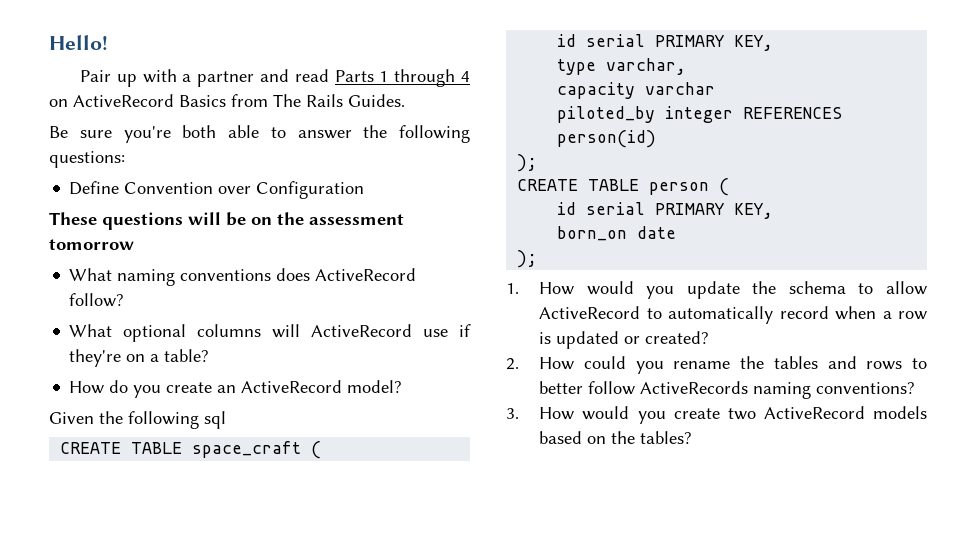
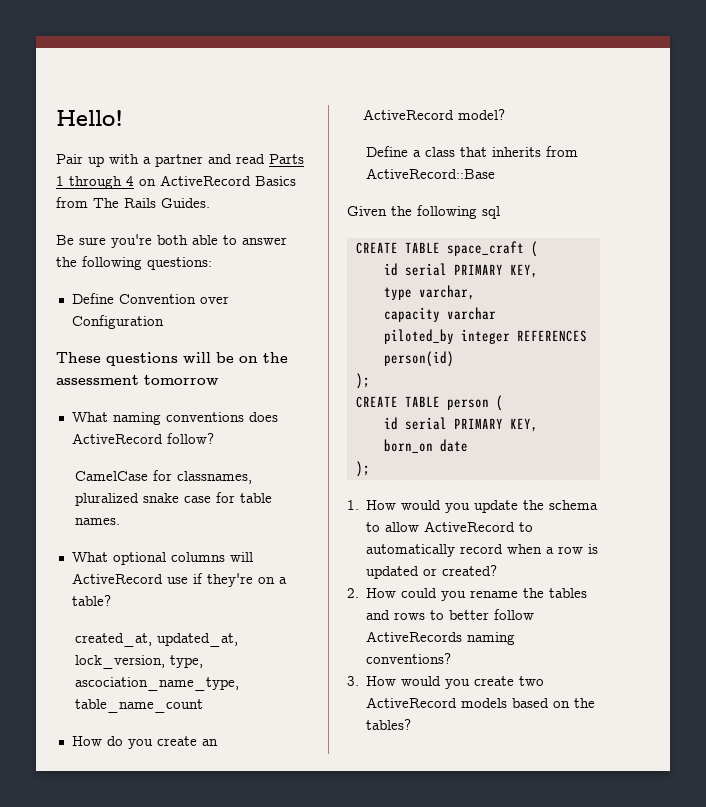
(125, 300) none -> [75,470,253,484] [75,492,273,506] [75,518,121,525] // CamelCase for classnames, pluralized snake case for table names.
(210, 355) none -> [75,633,239,647] [75,655,204,669] [75,677,240,691] [75,699,204,713] // created_at, updated_at, lock_version, type, ascociation_name_type, table_name_count
(403, 386) none -> [366,146,579,157] [366,168,496,179] // Define a class that inherits from ActiveRecord::Base

